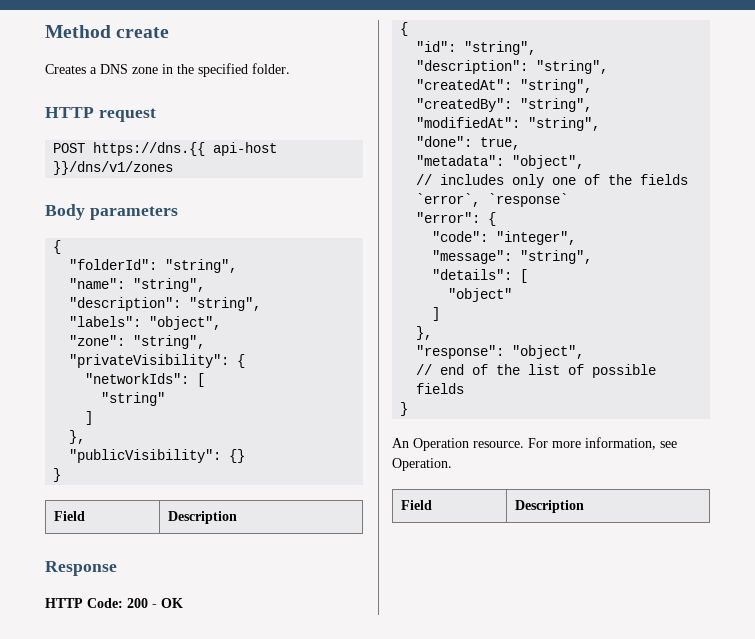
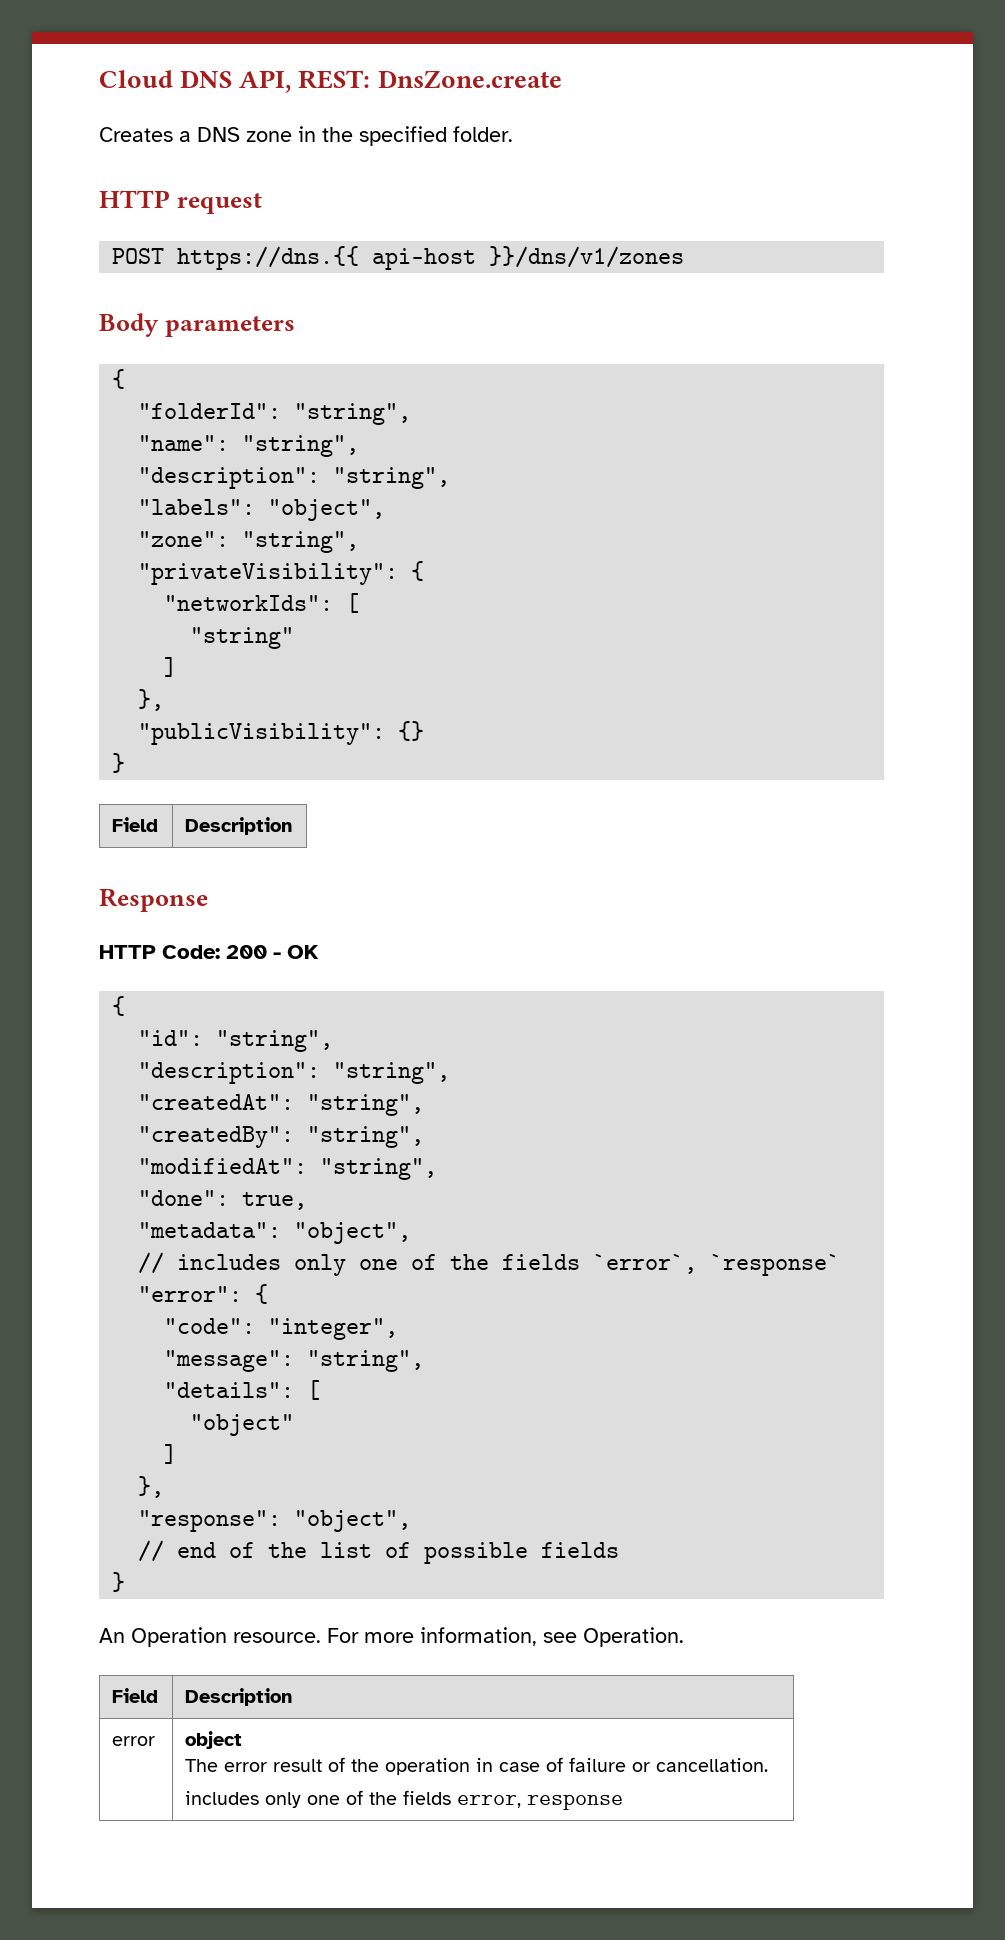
[45,25,170,38] Method create -> [99,70,562,93] Cloud DNS API, REST: DnsZone.create
(584, 506) none -> [112,1736,156,1746] [185,1731,243,1749] [185,1757,769,1775] [185,1790,624,1810] // error | object // The error result of the operation in case of failure or cancellation. // includes only one of the fields error, response

